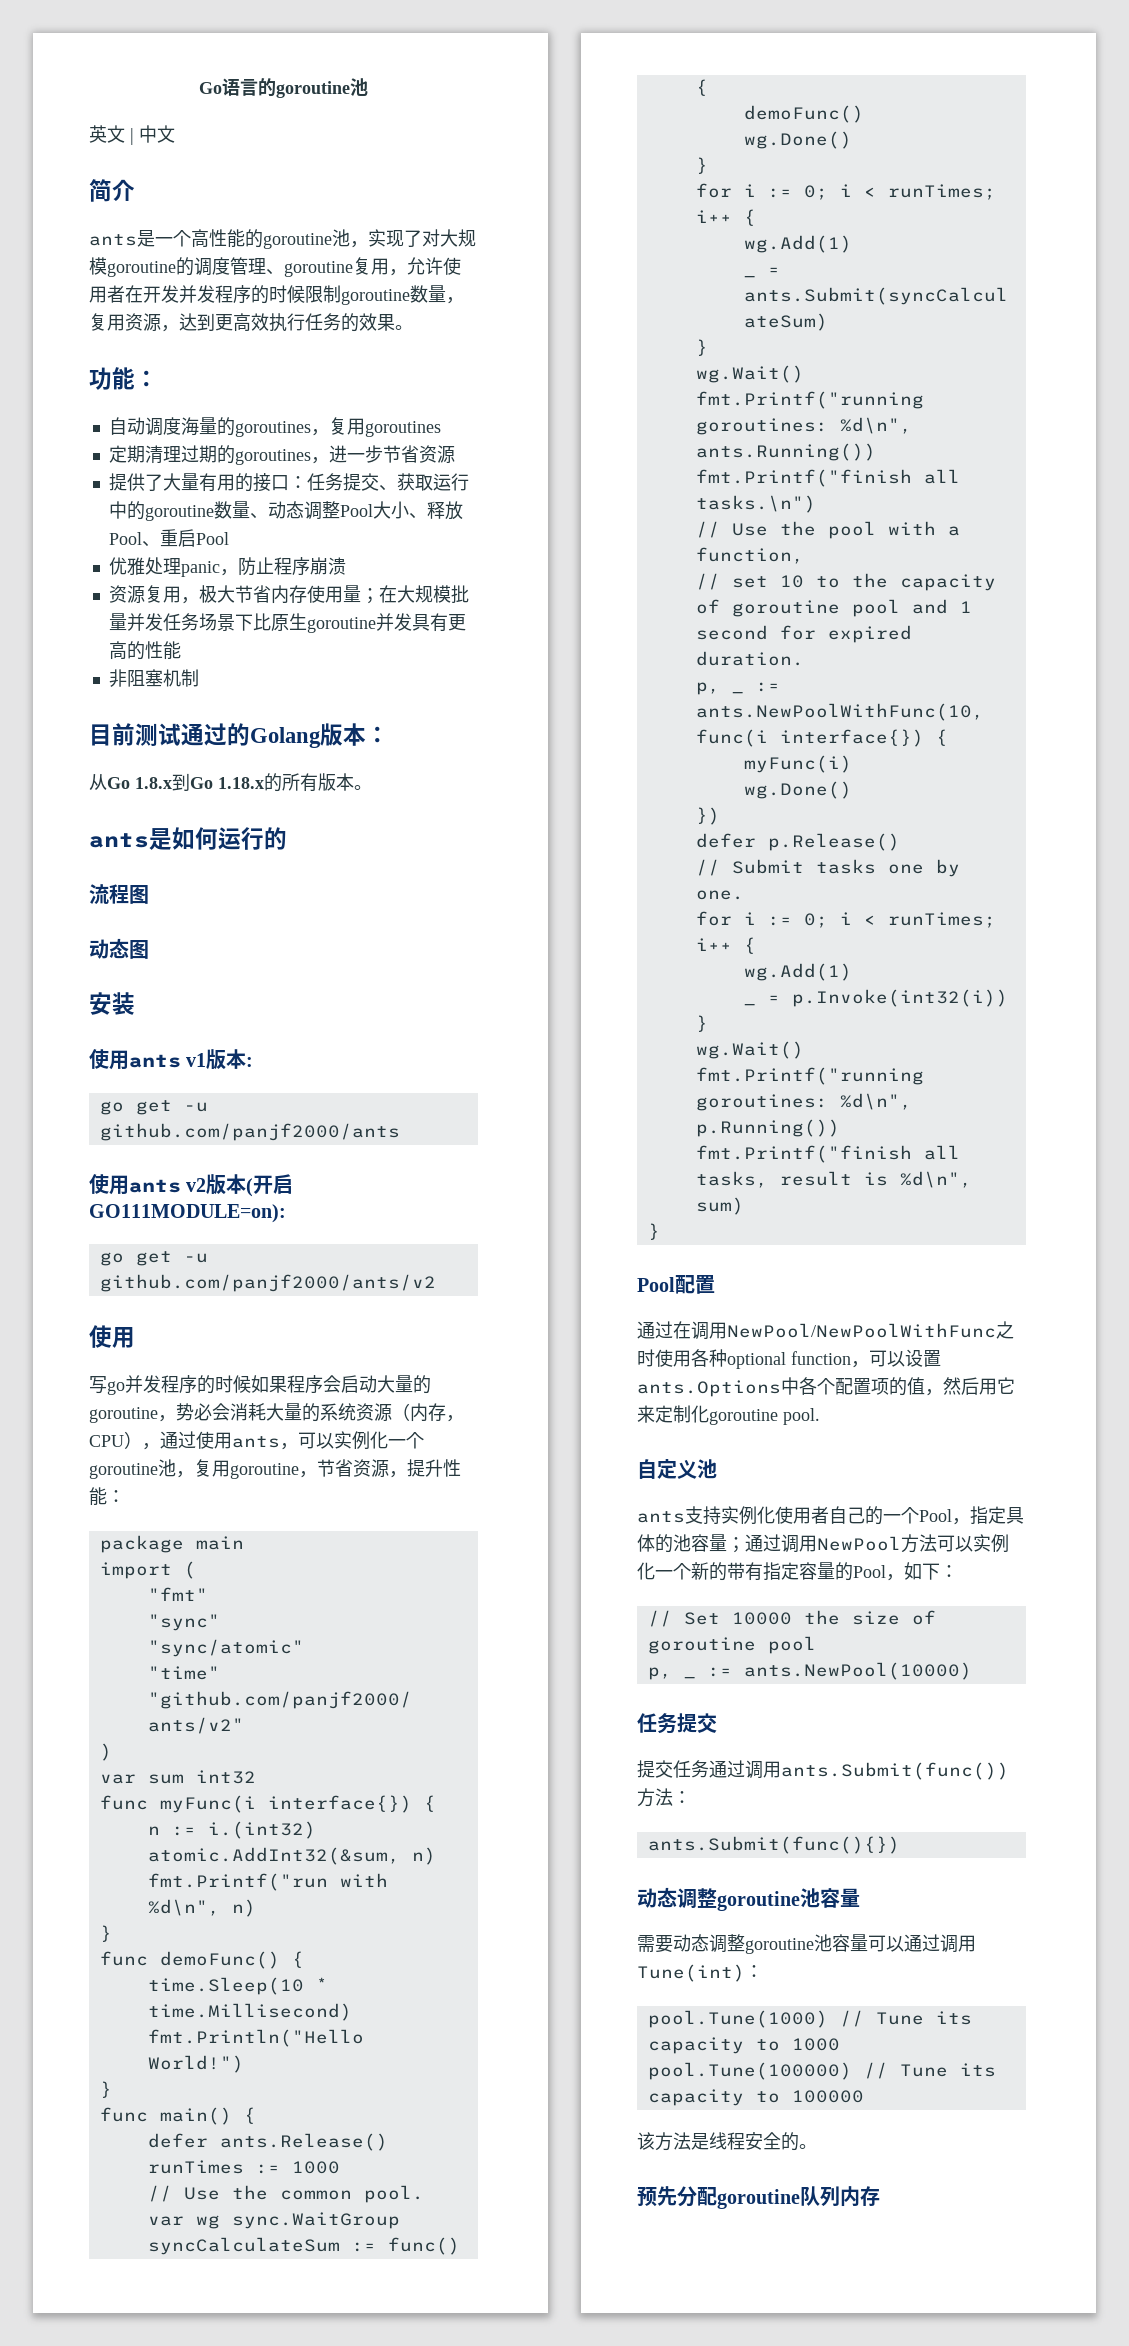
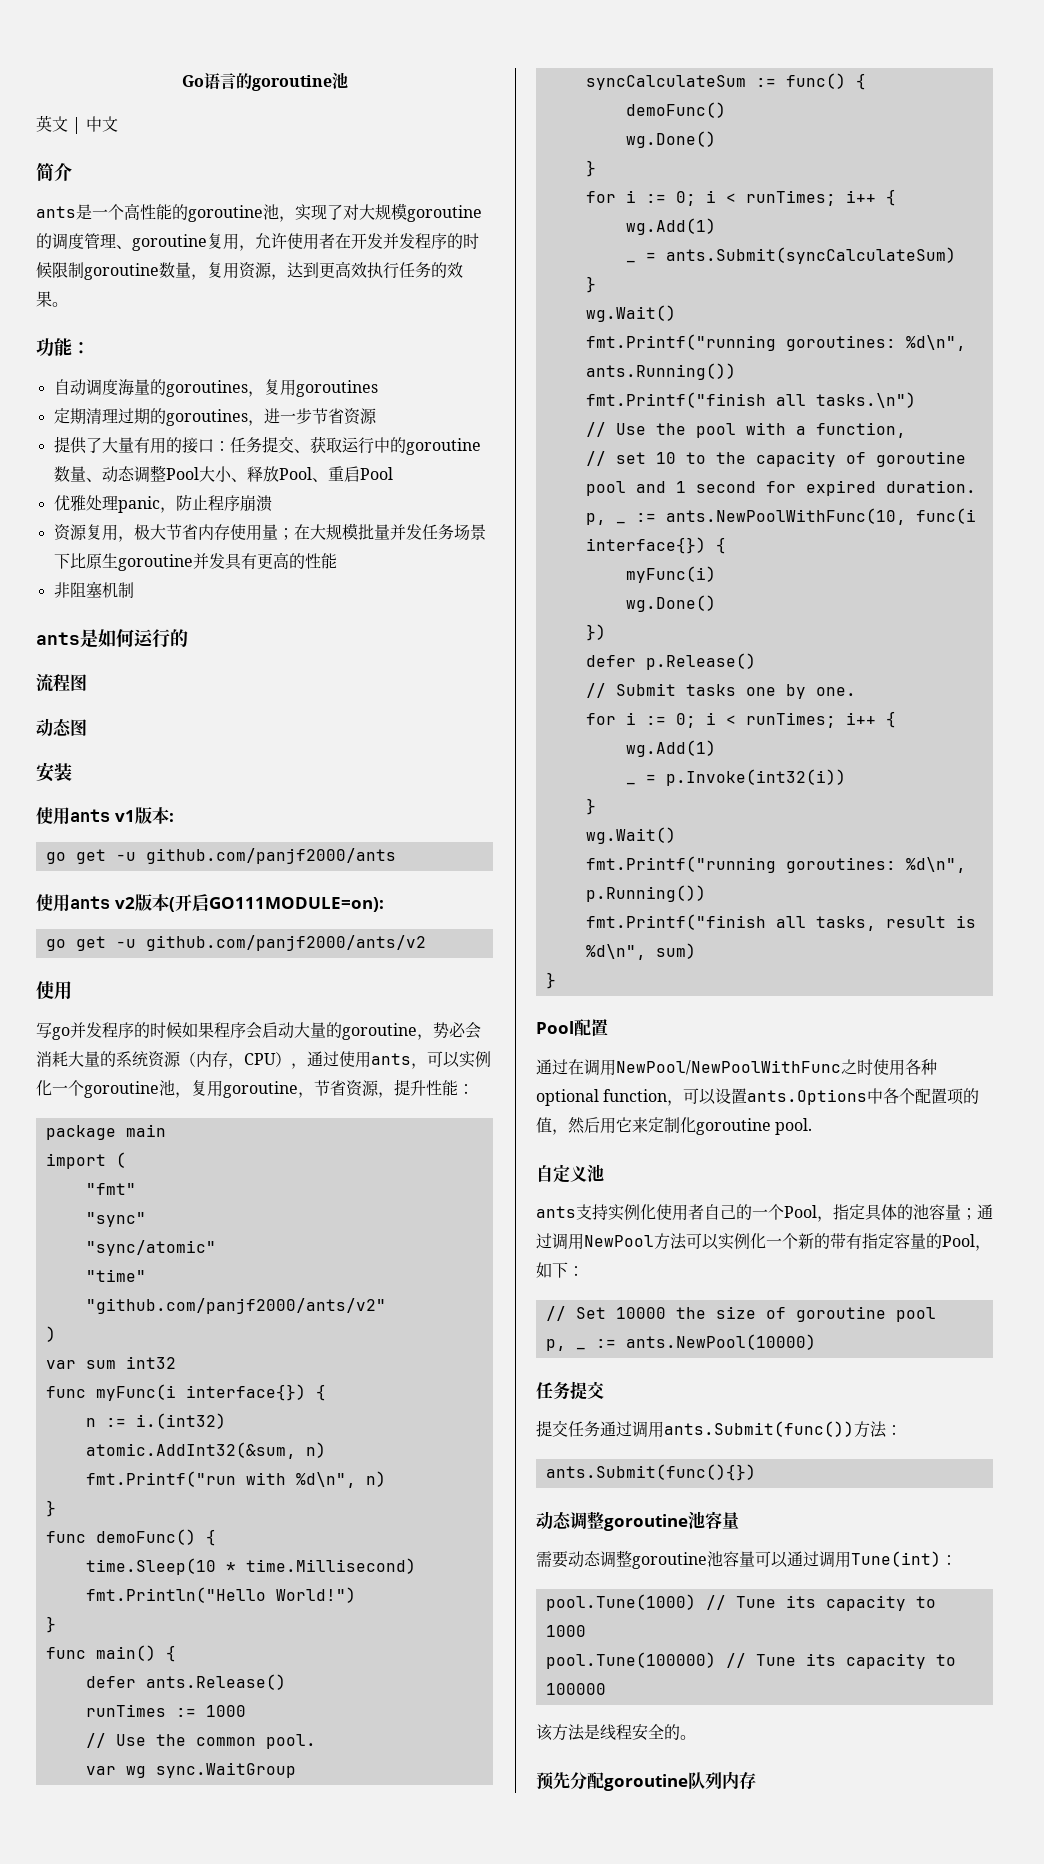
[89,723,389,748] [89,773,372,792] // 目前测试通过的Golang版本： // 从Go 1.8.x到Go 1.18.x的所有版本。 -> (134, 590) none

